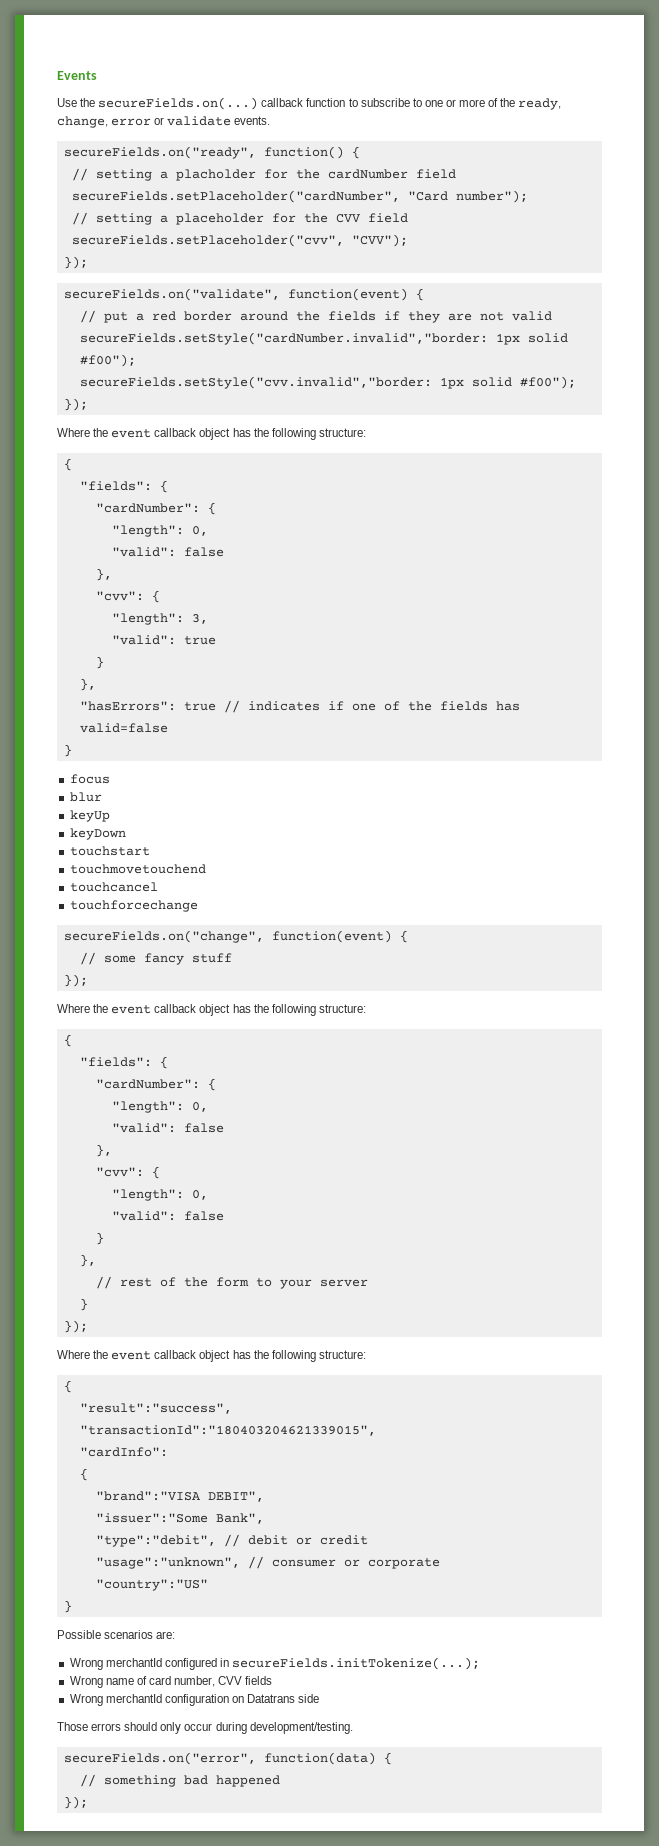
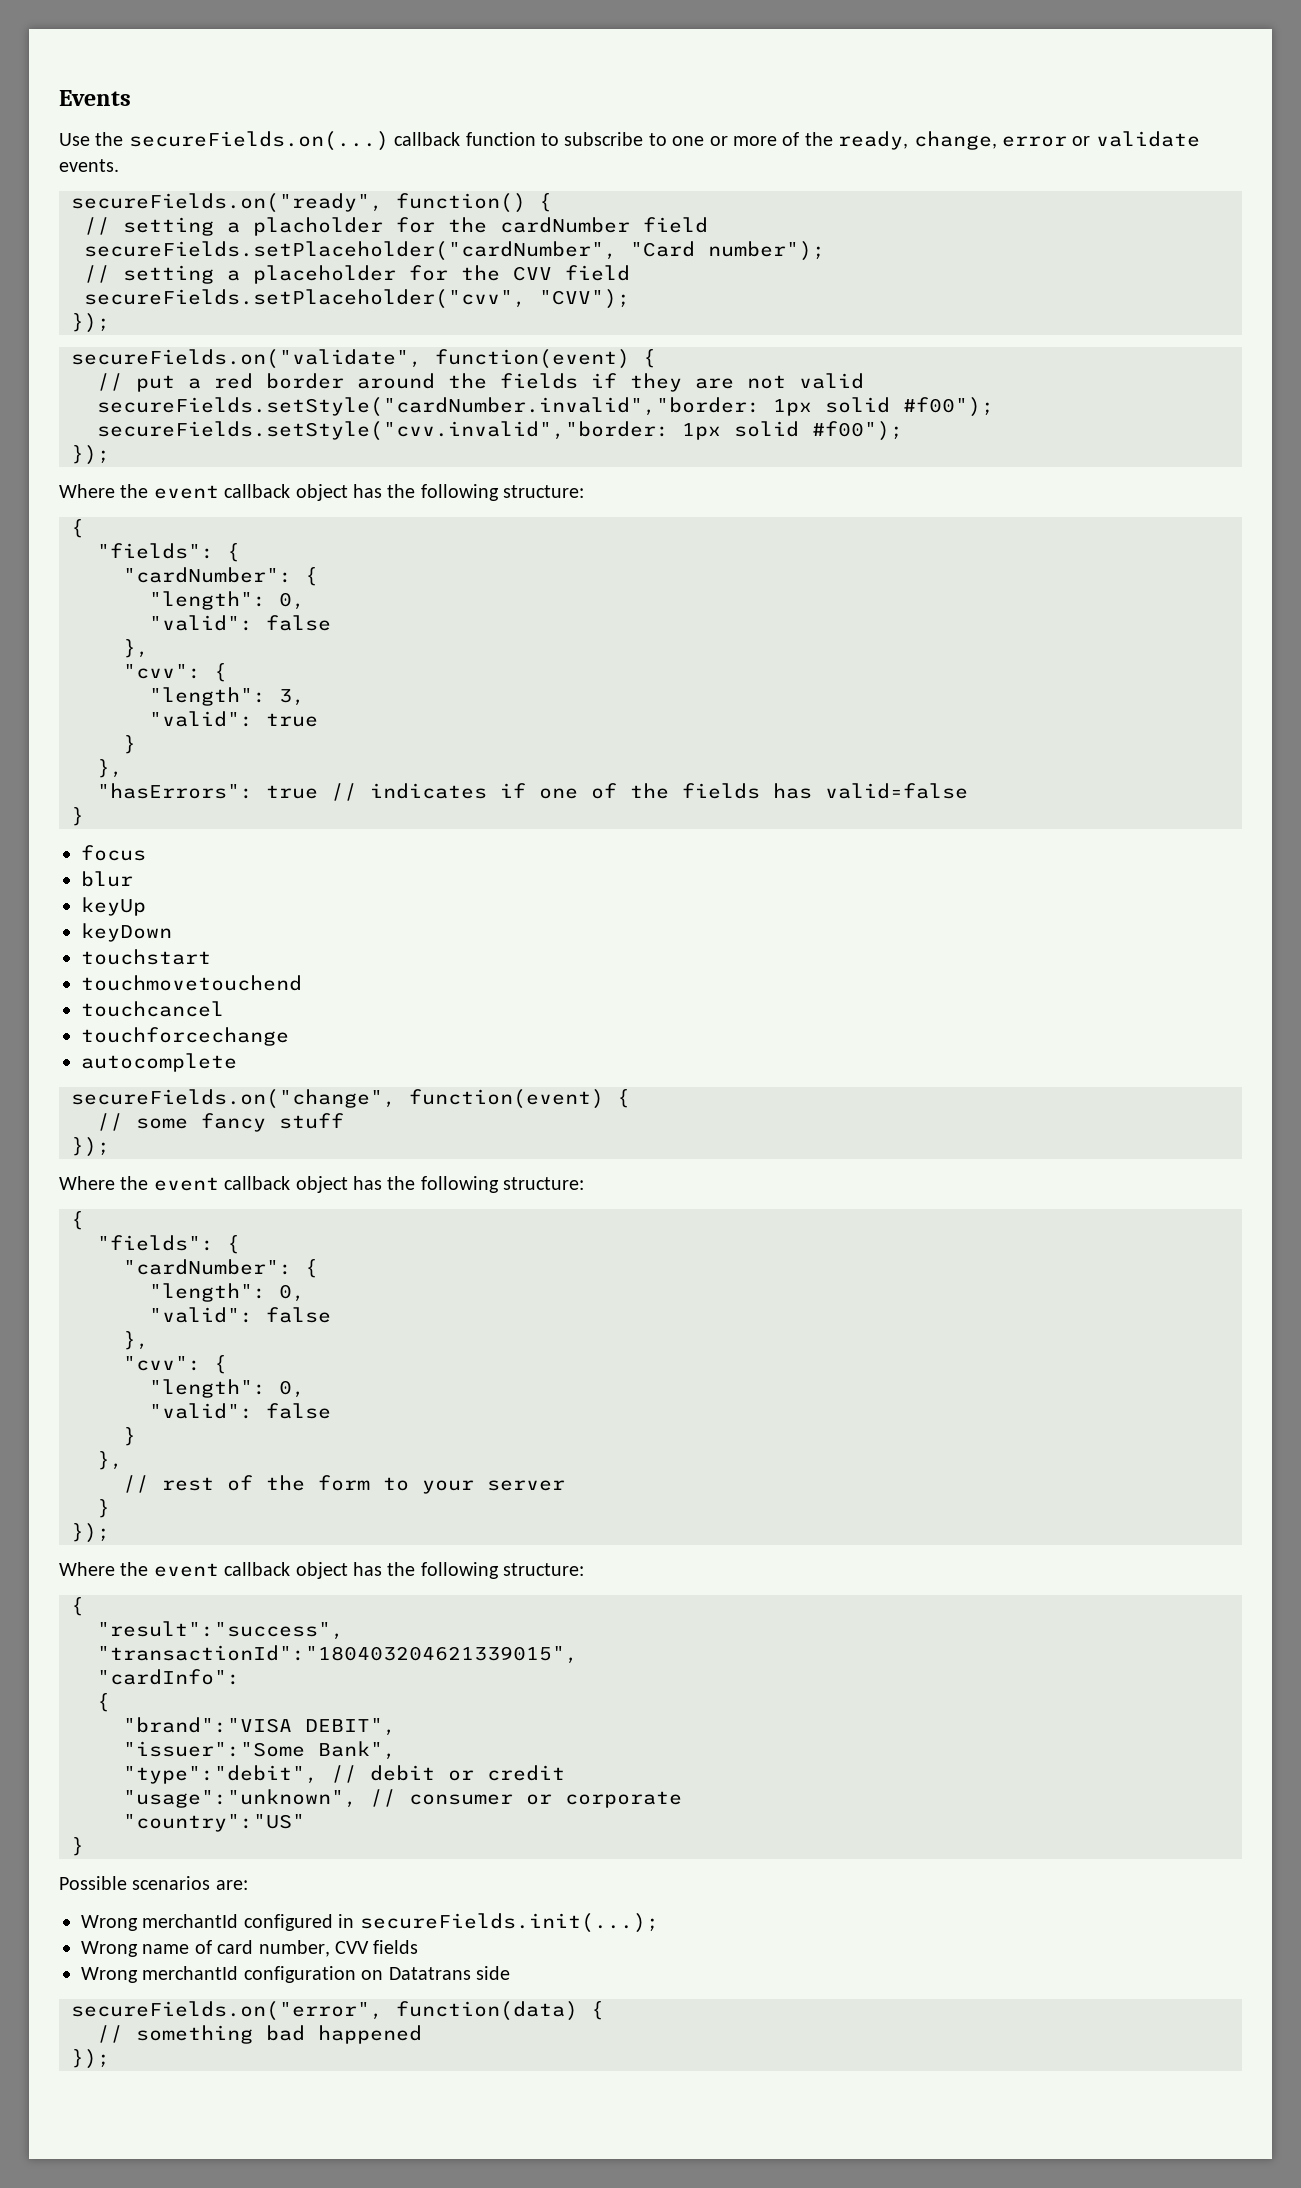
(198, 906) none -> [81,1053,237,1072] // autocomplete
[232,1657,481,1670] secureFields.initTokenize(...); -> [359,1913,659,1933] secureFields.init(...);
[57,1722,353,1734] // Those errors should only occur during development/testing. -> (510, 1973) none

